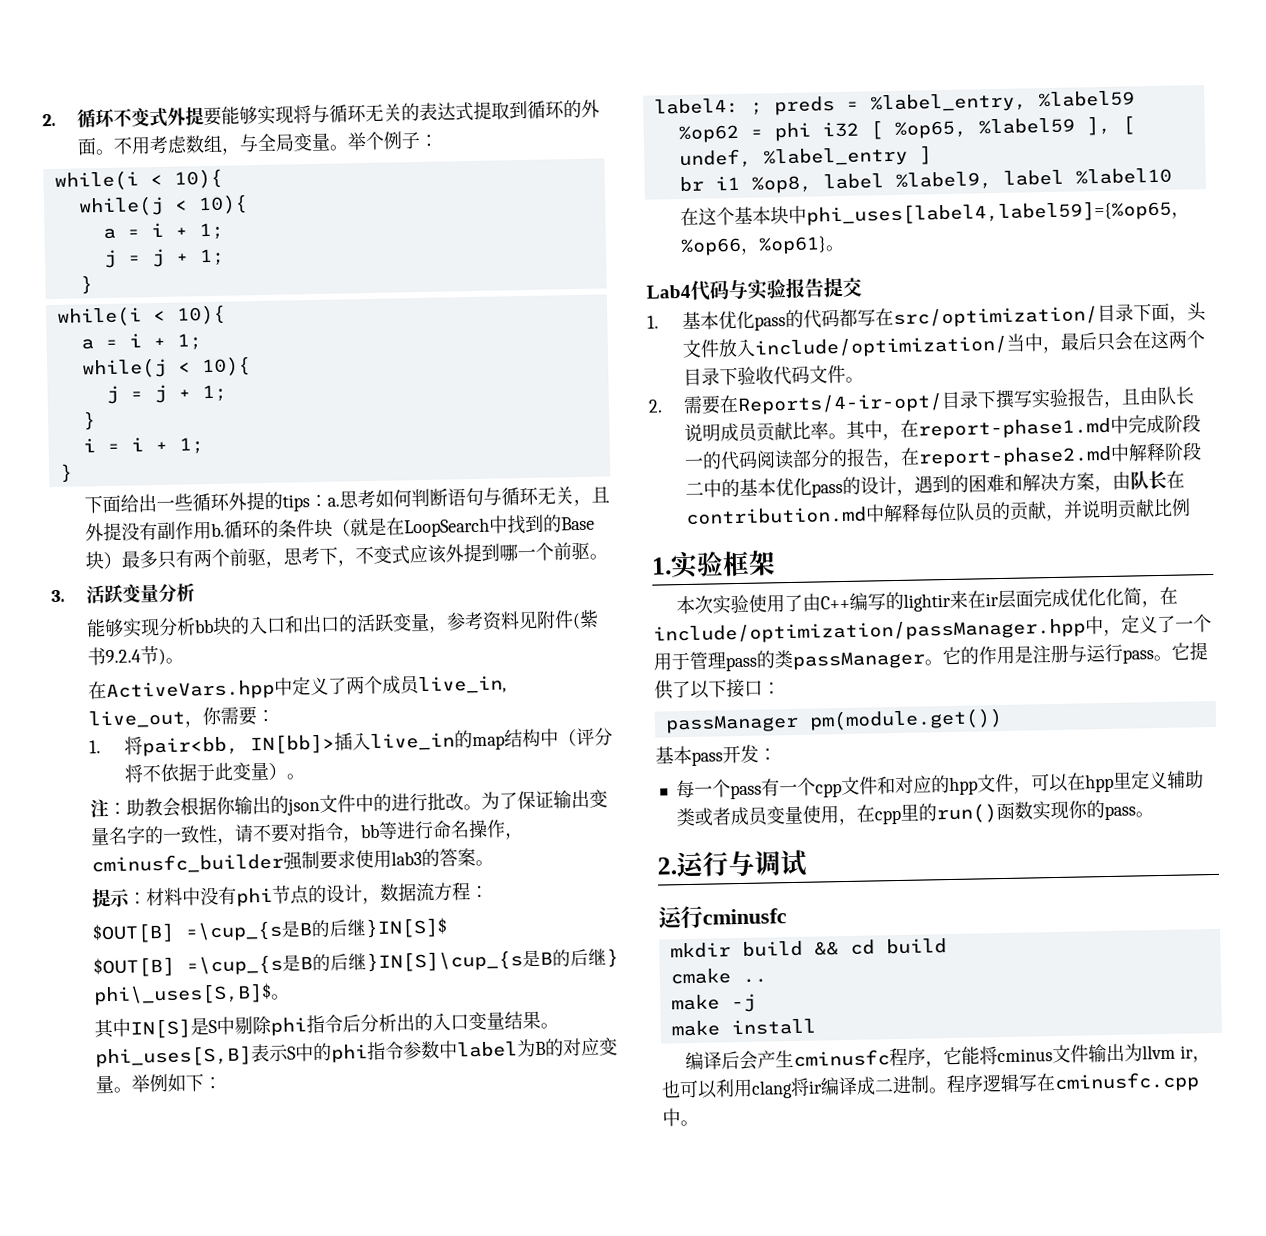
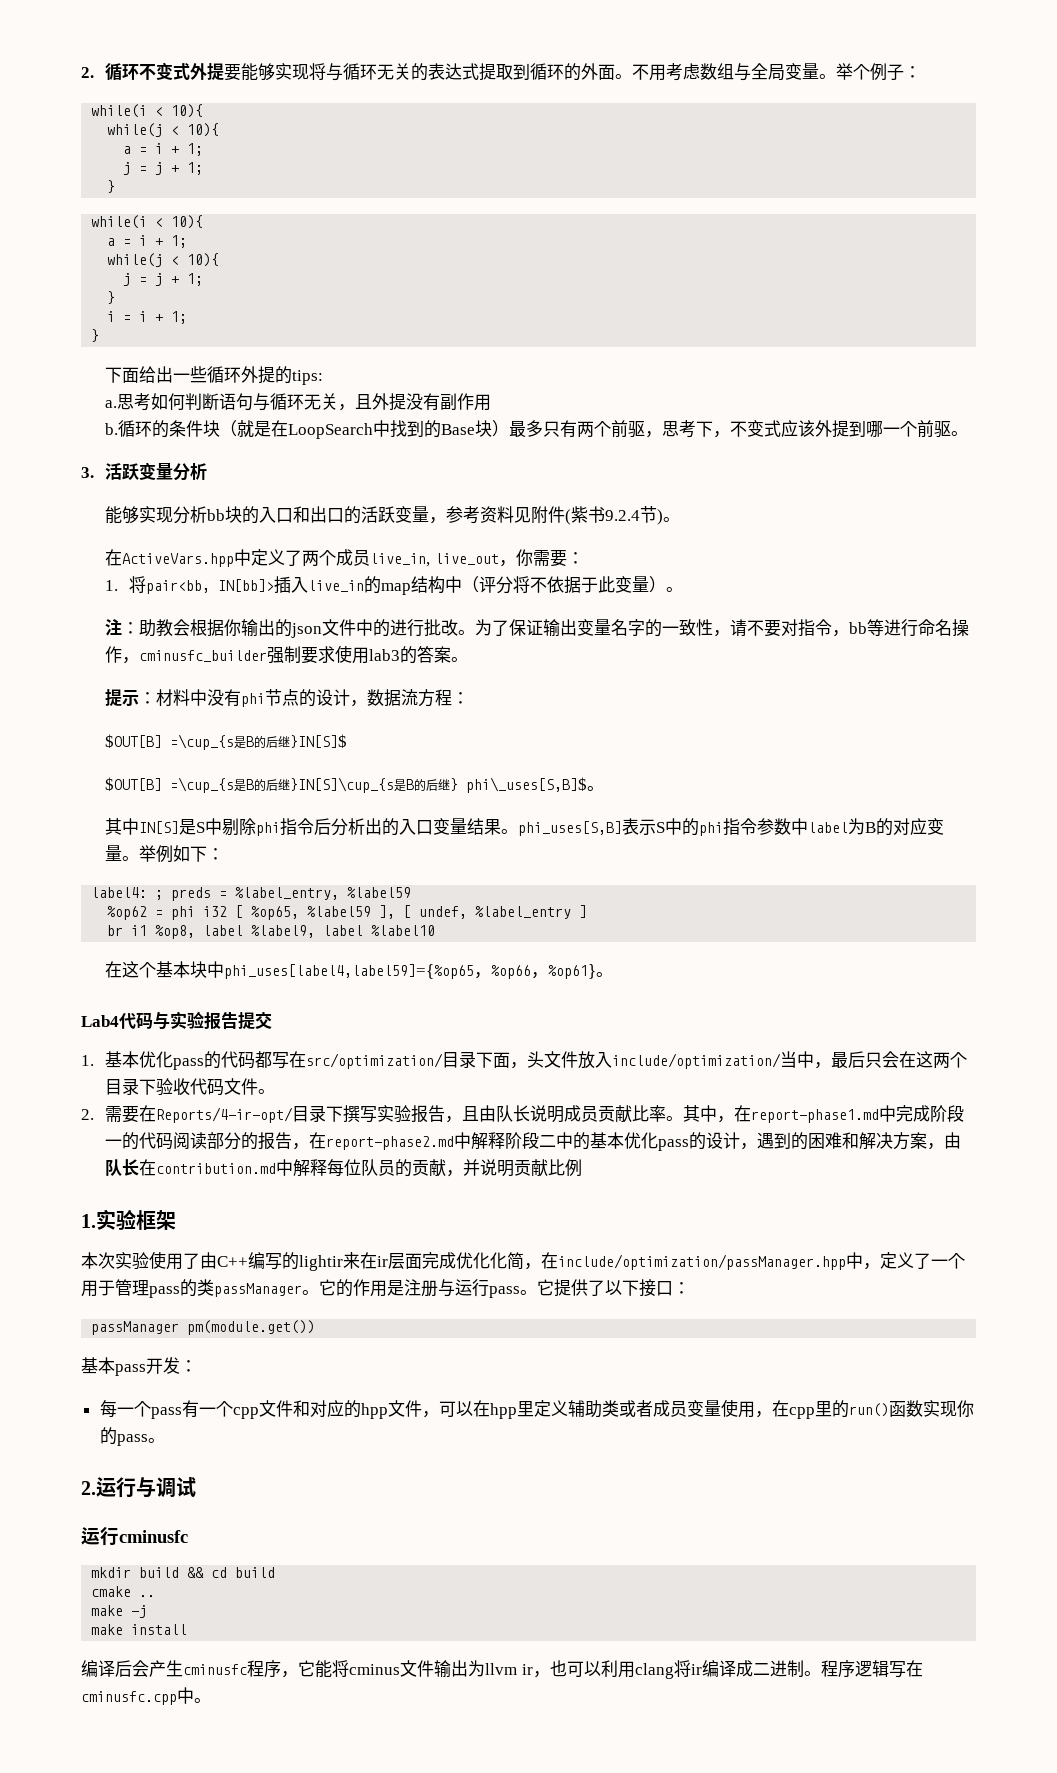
[220,147,241,155] ， -> (735, 71) none
[281,494,328,512] tips： -> [292,370,324,385] tips: //
(212, 530) none -> (492, 402) //

